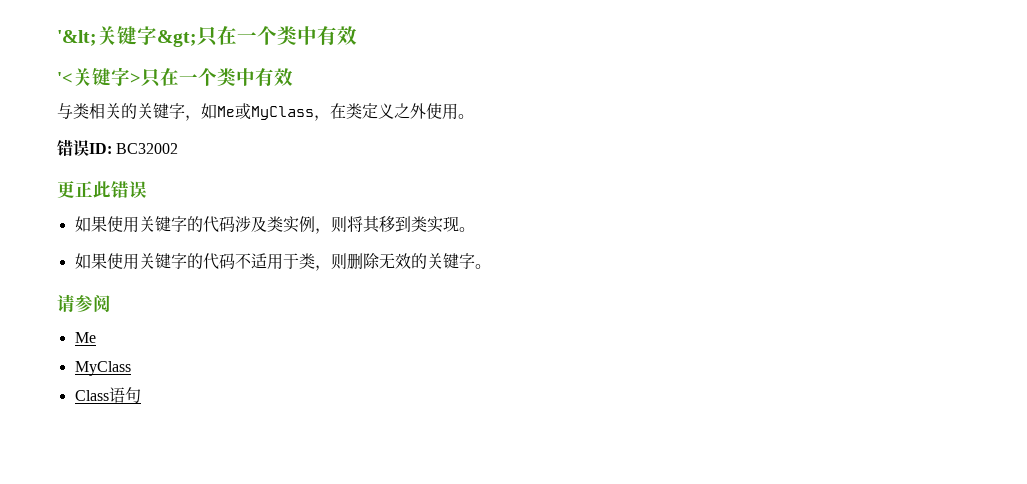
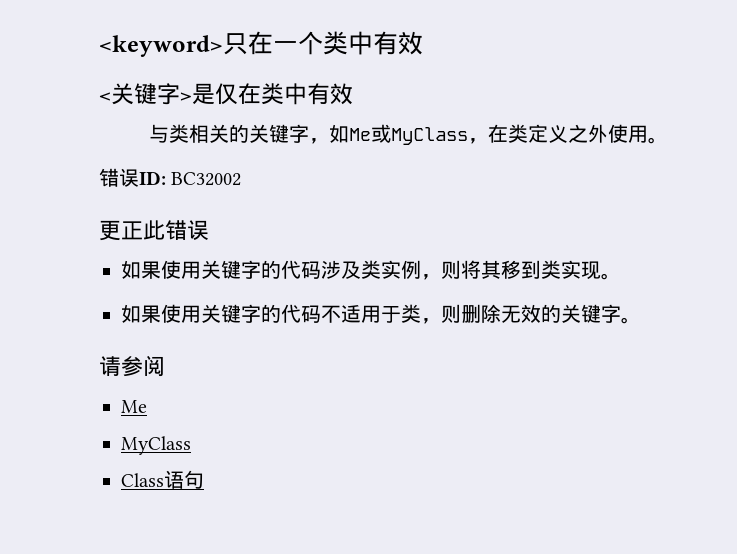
[57,26,357,47] [57,72,73,84] '&lt;关键字&gt;只在一个类中有效 // '< -> [99,31,423,57] [99,92,111,102] <keyword>只在一个类中有效 // <
[141,68,217,87] 只在一个 -> [192,83,261,105] 是仅在

